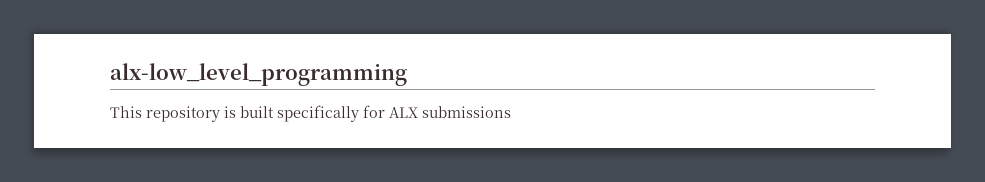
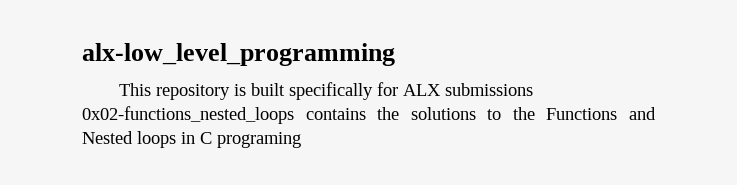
(511, 112) none -> [82,106,656,124] [82,131,301,148] 0x02-functions_nested_loops contains the solutions to the Functions and Nested loops in C programing

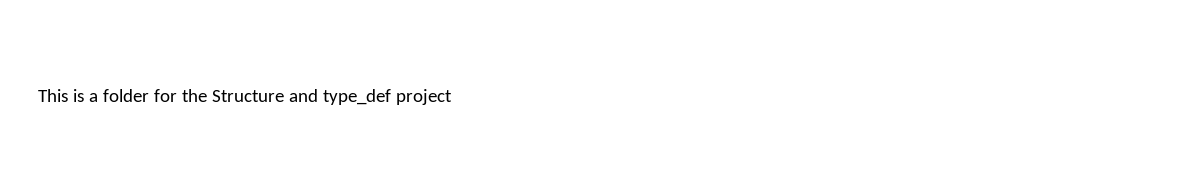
[82,43,395,66] [118,82,533,100] [82,106,656,124] [82,131,301,148] alx-low_level_programming // This repository is built specifically for ALX submissions 0x02-functions_nested_loops contains the solutions to the Functions and Nested loops in C programing -> [38,89,452,105] This is a folder for the Structure and type_def project

